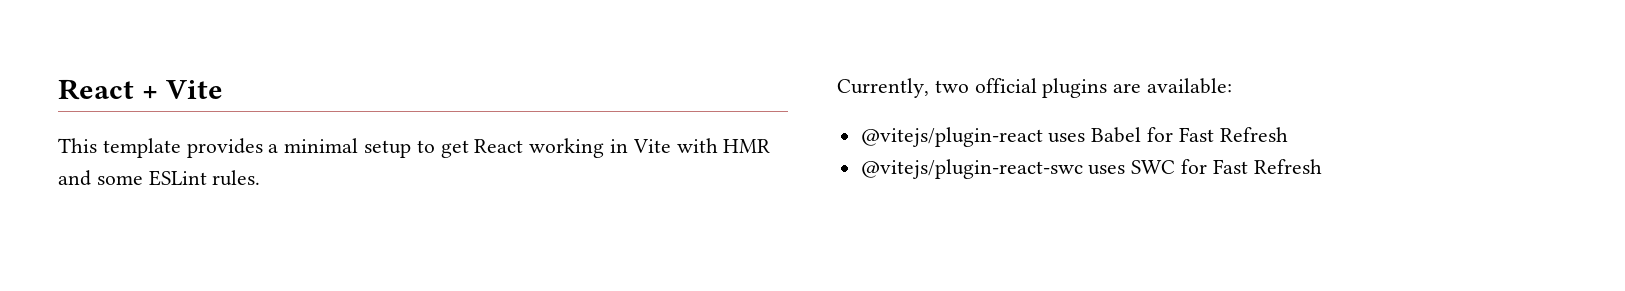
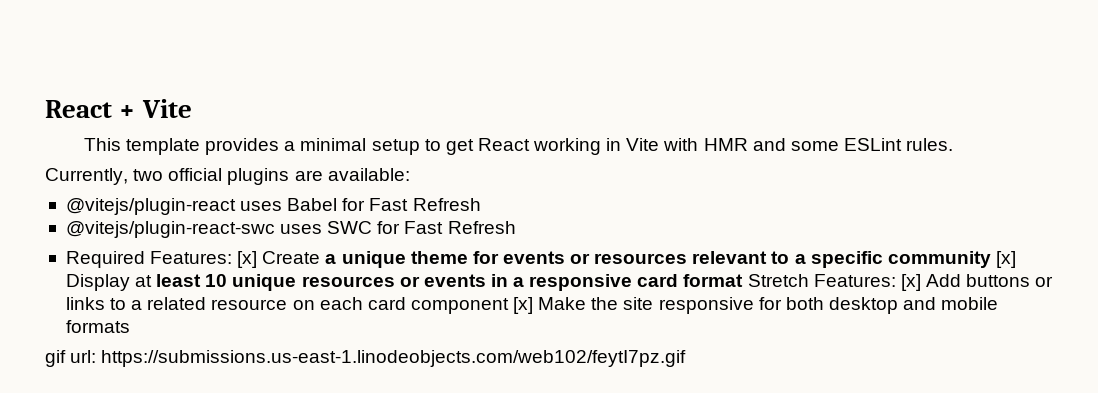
(1322, 166) none -> [65,251,1016,268] [65,274,1054,291] [65,297,999,314] [65,320,130,333] [45,350,687,367] // Required Features: [x] Create a unique theme for events or resources relevant to a specific community [x] Display at least 10 unique resources or events in a responsive card format Stretch Features: [x] Add buttons or links to a related resource on each card component [x] Make the site responsive for both desktop and mobile formats // gif url: https://submissions.us-east-1.linodeobjects.com/web102/feytI7pz.gif

